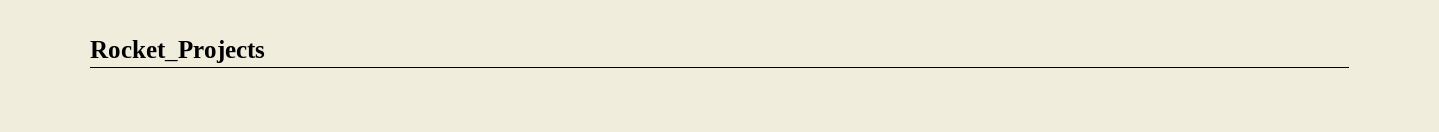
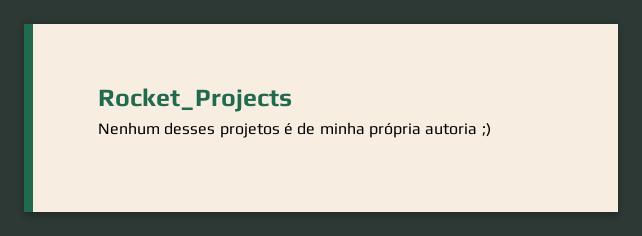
(265, 51) none -> [98,122,491,138] // Nenhum desses projetos é de minha própria autoria ;)

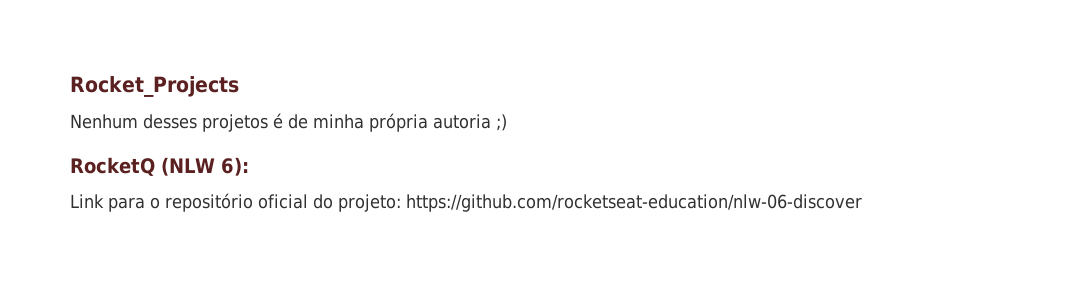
(491, 130) none -> [70,157,249,176] [70,193,862,212] // RocketQ (NLW 6): // Link para o repositório oficial do projeto: https://github.com/rocketseat-education/nlw-06-discover

